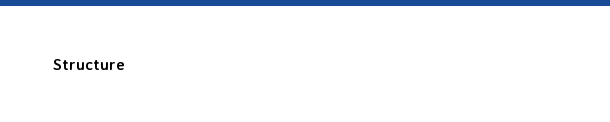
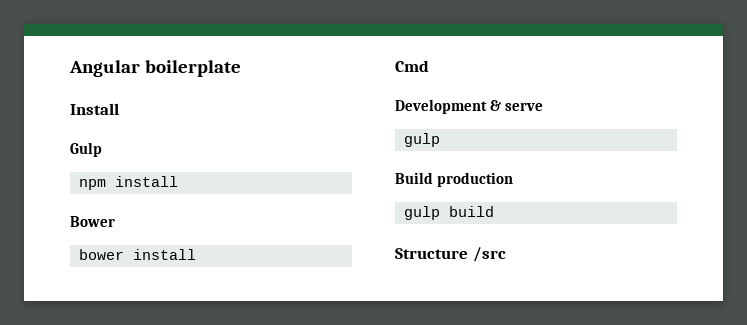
[53,59,125,70] Structure -> [69,60,241,77] [70,103,119,115] [70,142,102,157] [78,176,178,190] [70,216,115,227] [78,249,196,260] [395,60,429,72] [395,99,543,114] [403,133,440,147] [395,172,513,187] [403,206,494,220] [395,247,506,262] Angular boilerplate // Install // Gulp // npm install // Bower // bower install // Cmd // Development & serve // gulp // Build production // gulp build // Structure /src

